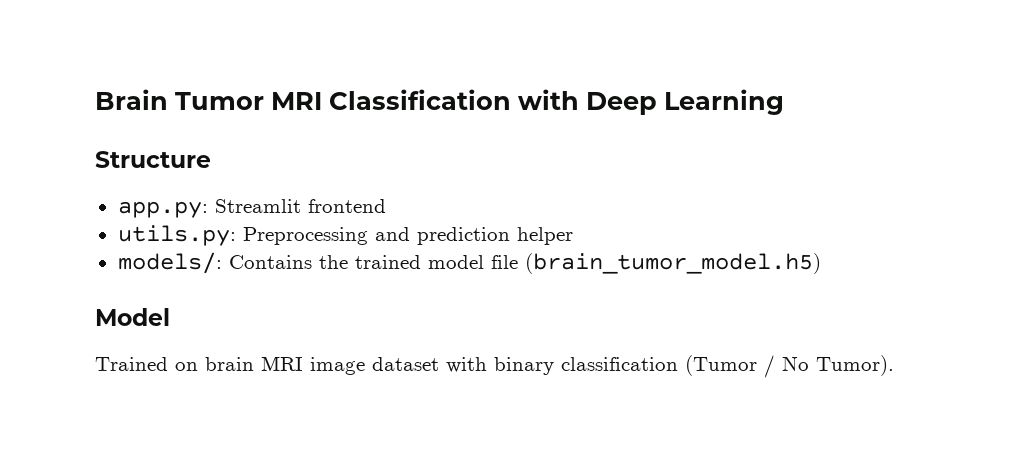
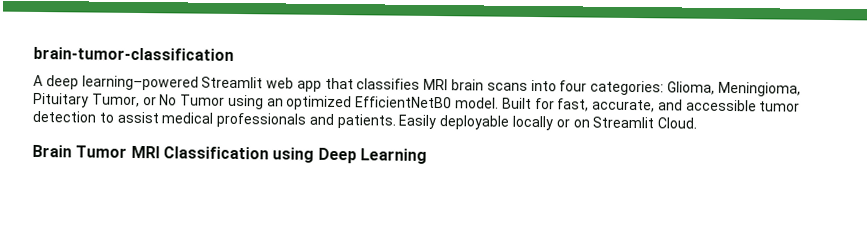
(95, 99) none -> [33,46,234,61] [33,74,801,97] [33,92,801,113] [32,110,698,131] brain-tumor-classification // A deep learning–powered Streamlit web app that classifies MRI brain scans into four categories: Glioma, Meningioma, Pituitary Tumor, or No Tumor using an optimized EfficientNetB0 model. Built for fast, accurate, and accessible tumor detection to assist medical professionals and patients. Easily deployable locally or on Streamlit Cloud. //
[518,89,579,110] with -> [272,147,315,163] using
[95,151,211,168] [117,199,386,218] [117,225,573,246] [117,252,821,274] [95,308,170,326] [95,355,894,378] // Structure // app.py: Streamlit frontend // utils.py: Preprocessing and prediction helper // models/: Contains the trained model file (brain_tumor_model.h5) // Model // Trained on brain MRI image dataset with binary classification (Tumor / No Tumor). -> (427, 156) none

